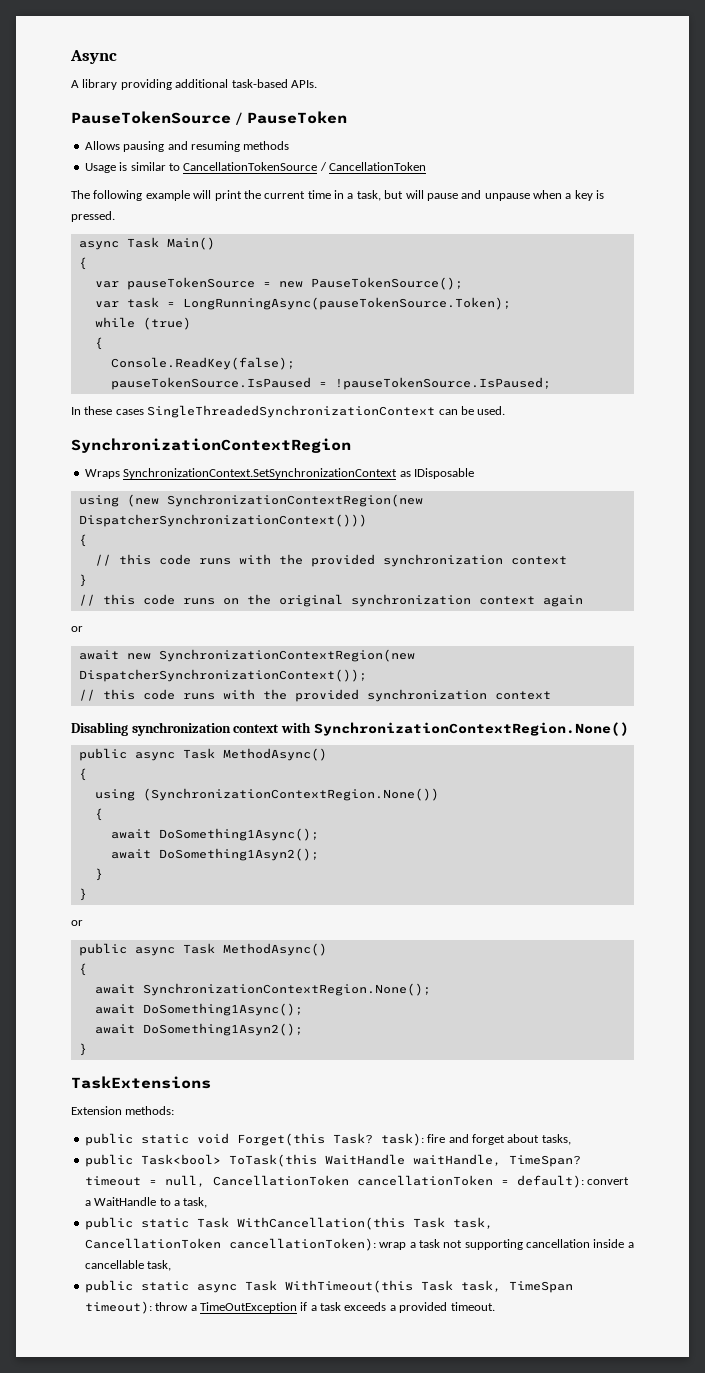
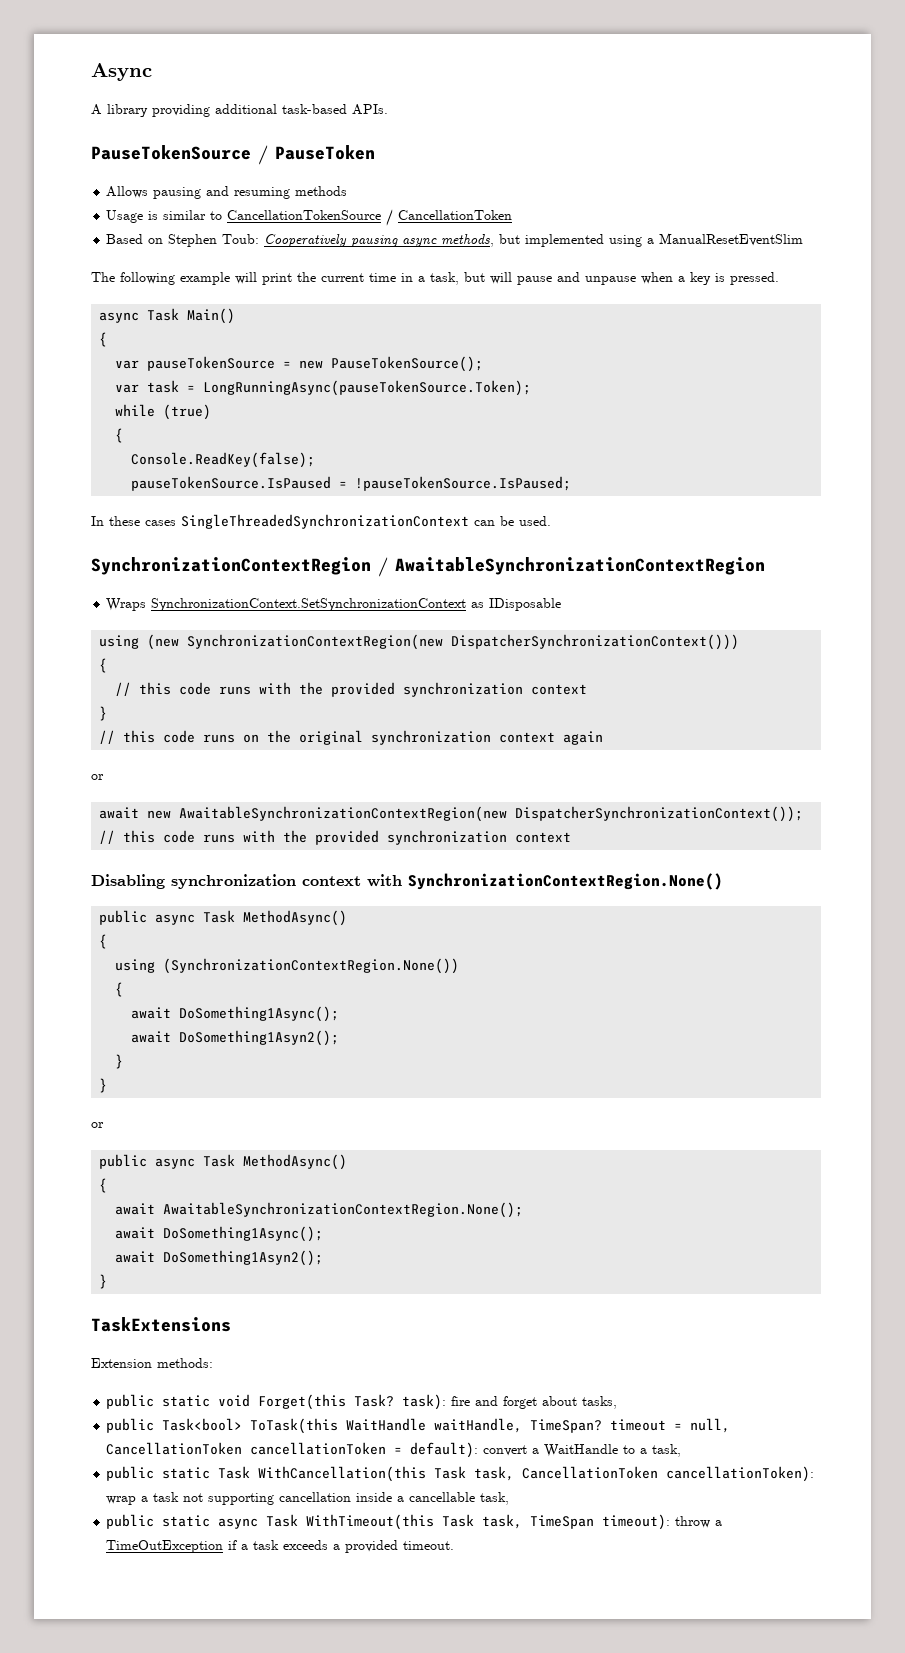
(426, 166) none -> [106,233,804,247] // Based on Stephen Toub: Cooperatively pausing async methods, but implemented using a ManualResetEventSlim
(351, 445) none -> [378,557,765,577] / AwaitableSynchronizationContextRegion
[158,649,415,662] SynchronizationContextRegion(new -> [179,806,508,822] AwaitableSynchronizationContextRegion(new
[142,983,431,996] SynchronizationContextRegion.None(); -> [163,1202,524,1218] AwaitableSynchronizationContextRegion.None();

